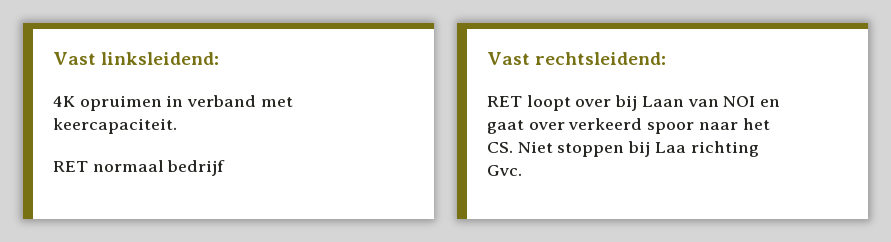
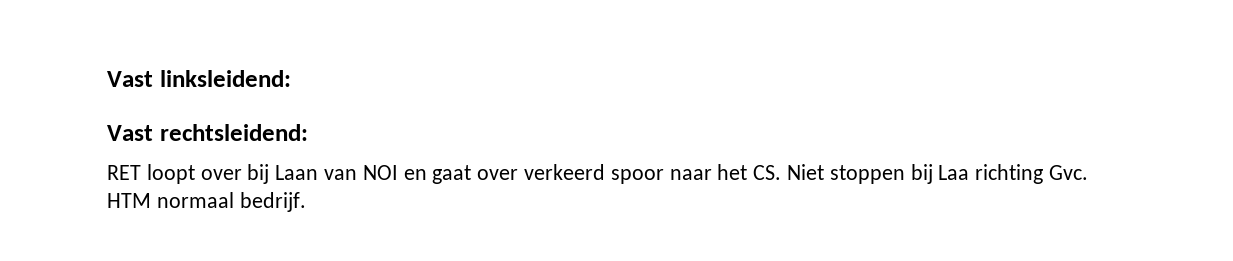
[53,95,293,111] [53,118,177,134] [53,160,226,176] // 4K opruimen in verband met keercapaciteit. // RET normaal bedrijf -> (291, 78) none
(522, 170) none -> [107,192,306,212] HTM normaal bedrijf.

